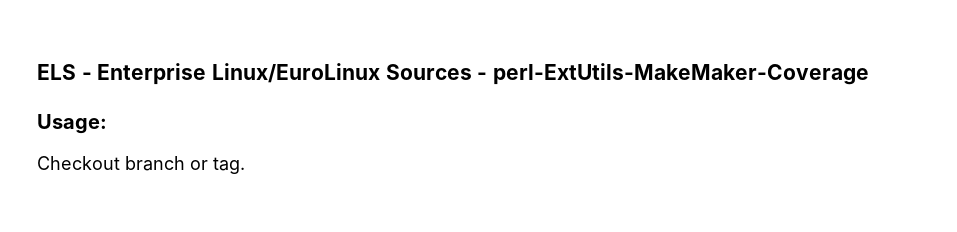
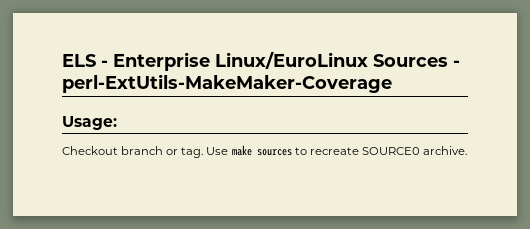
(245, 165) none -> [206,145,467,156] Use make sources to recreate SOURCE0 archive.

